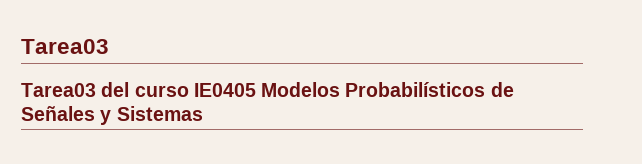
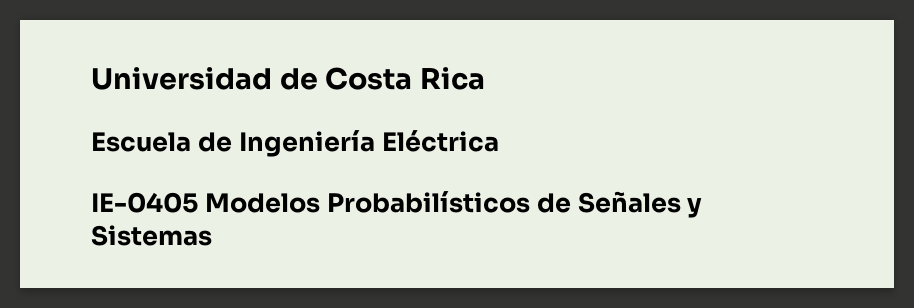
[21,39,109,54] [21,82,256,97] Tarea03 // Tarea03 del curso IE0405 -> [91,67,486,90] [91,130,499,157] [91,192,198,213] Universidad de Costa Rica // Escuela de Ingeniería Eléctrica // IE-0405

